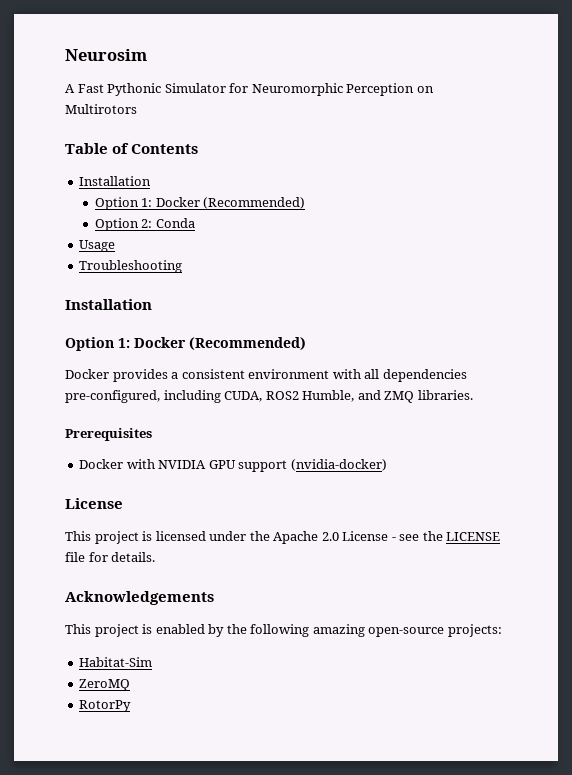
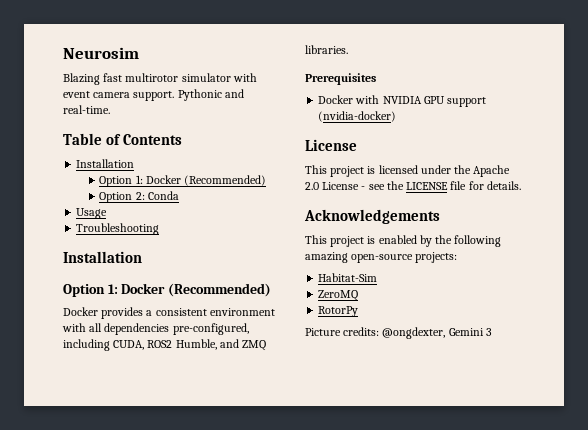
[65,83,434,96] [65,104,137,114] A Fast Pythonic Simulator for Neuromorphic Perception on Multirotors -> [63,73,257,85] [63,89,244,101] [63,105,110,114] Blazing fast multirotor simulator with event camera support. Pythonic and real-time.
(132, 706) none -> [305,327,492,339] // Picture credits: @ongdexter, Gemini 3

